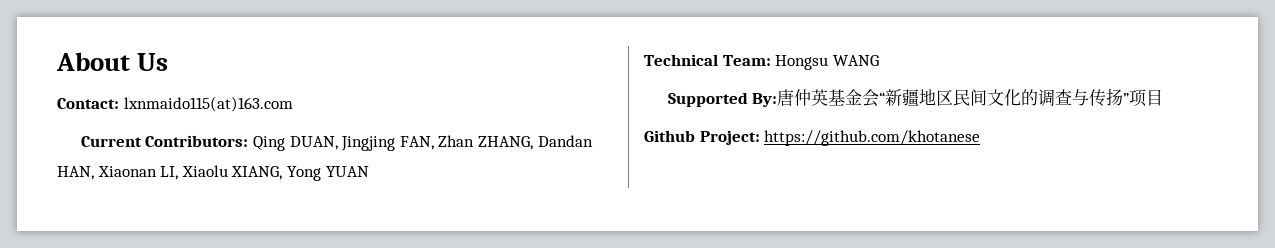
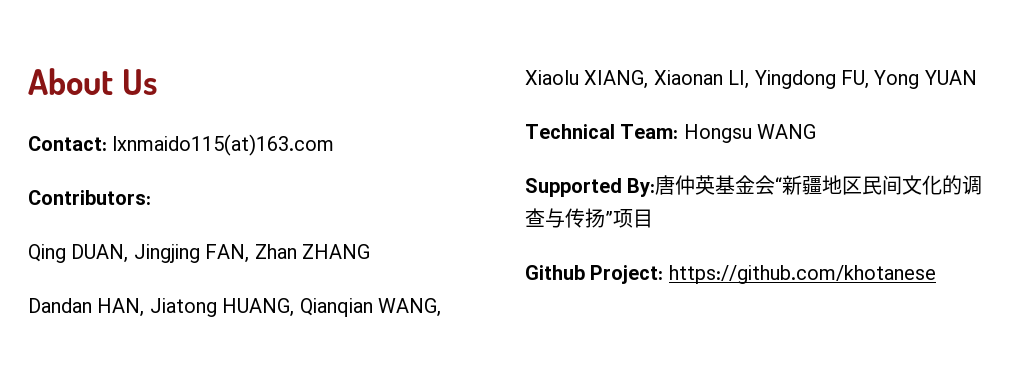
[80,136,142,147] Current -> (335, 145) none
(249, 141) none -> (151, 197) //
[477,136,533,150] ZHANG, -> [302,244,370,259] ZHANG //
[97,165,283,180] Xiaonan LI, Xiaolu XIANG, -> [149,298,441,317] [525,70,869,89] Jiatong HUANG, Qianqian WANG, Xiaolu XIANG, Xiaonan LI, Yingdong FU,

